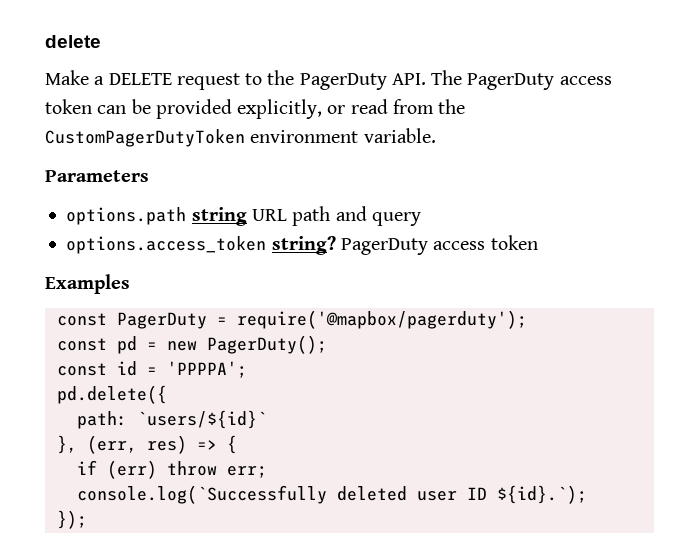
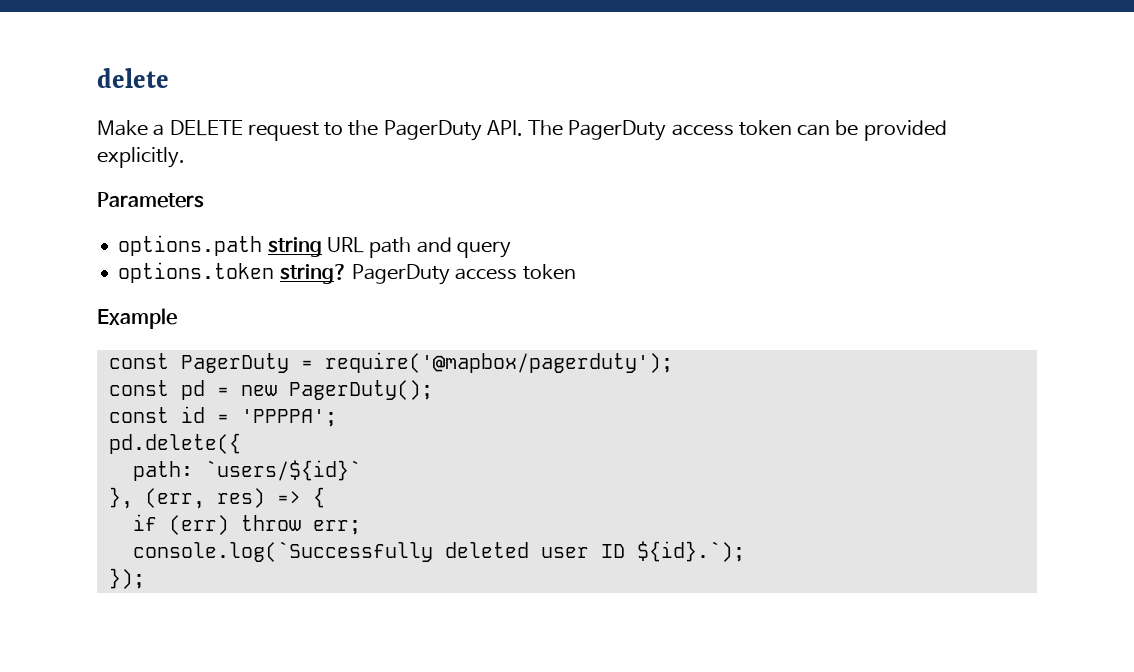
[237,99,466,119] [45,128,436,147] explicitly, or read from the CustomPagerDutyToken environment variable. -> [97,147,185,168] explicitly.
[66,236,267,254] options.access_token -> [118,262,275,283] options.token
[45,274,130,294] Examples -> [97,308,177,329] Example

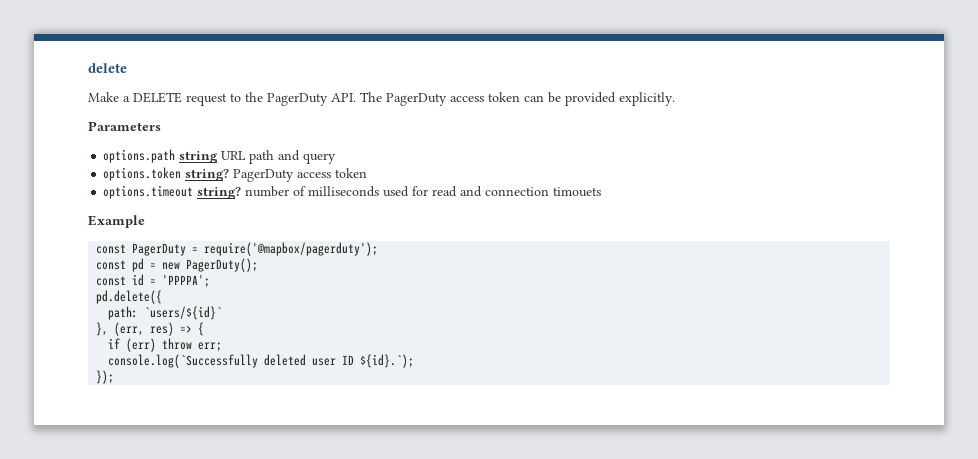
(576, 272) none -> [103,185,602,199] // options.timeout string? number of milliseconds used for read and connection timouets

